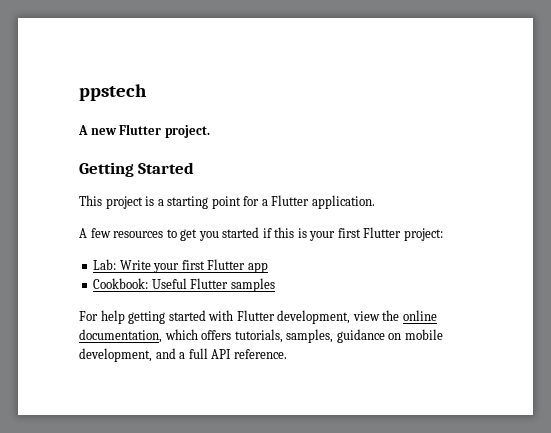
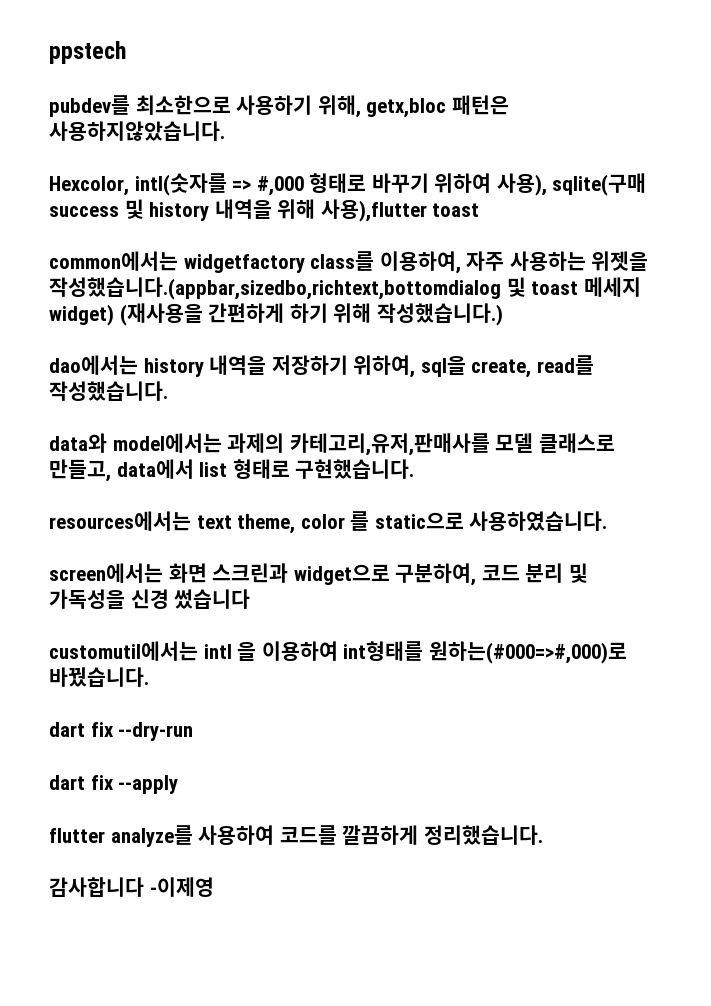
[78,124,210,138] [79,162,195,177] [79,195,375,209] [79,227,443,241] [93,259,268,273] [93,278,275,292] [79,310,437,324] [79,329,443,343] [79,348,287,362] A new Flutter project. // Getting Started // This project is a starting point for a Flutter application. // A few resources to get you started if this is your first Flutter project: // Lab: Write your first Flutter app // Cookbook: Useful Flutter samples // For help getting started with Flutter development, view the online documentation, which offers tutorials, samples, guidance on mobile development, and a full API reference. -> [49,95,509,118] [49,121,225,141] [49,173,647,196] [49,199,480,222] [49,251,649,274] [49,277,641,300] [49,303,503,326] [49,355,594,378] [49,381,168,401] [49,433,615,456] [49,459,415,482] [49,511,608,534] [49,563,588,586] [49,589,251,609] [49,641,627,664] [49,667,149,687] [49,722,194,741] [49,775,179,794] [49,825,543,847] [49,877,214,897] pubdev를 최소한으로 사용하기 위해, getx,bloc 패턴은 사용하지않았습니다. // Hexcolor, intl(숫자를 => #,000 형태로 바꾸기 위하여 사용), sqlite(구매 success 및 history 내역을 위해 사용),flutter toast // common에서는 widgetfactory class를 이용하여, 자주 사용하는 위젯을 작성했습니다.(appbar,sizedbo,richtext,bottomdialog 및 toast 메세지 widget) (재사용을 간편하게 하기 위해 작성했습니다.) // dao에서는 history 내역을 저장하기 위하여, sql을 create, read를 작성했습니다. // data와 model에서는 과제의 카테고리,유저,판매사를 모델 클래스로 만들고, data에서 list 형태로 구현했습니다. // resources에서는 text theme, color 를 static으로 사용하였습니다. // screen에서는 화면 스크린과 widget으로 구분하여, 코드 분리 및 가독성을 신경 썼습니다 // customutil에서는 intl 을 이용하여 int형태를 원하는(#000=>#,000)로 바꿨습니다. // dart fix --dry-run // dart fix --apply // flutter analyze를 사용하여 코드를 깔끔하게 정리했습니다. // 감사합니다 -이제영

